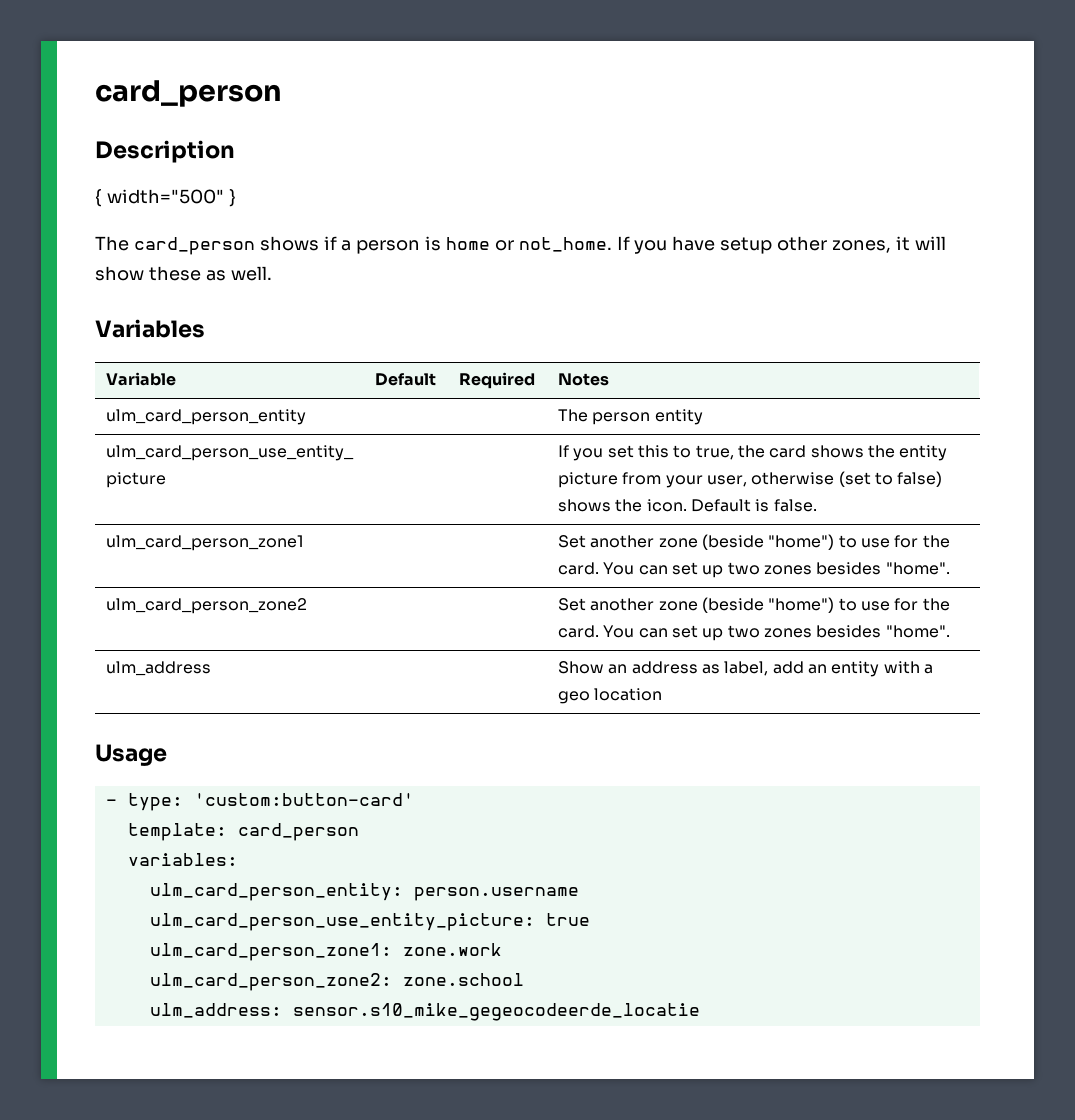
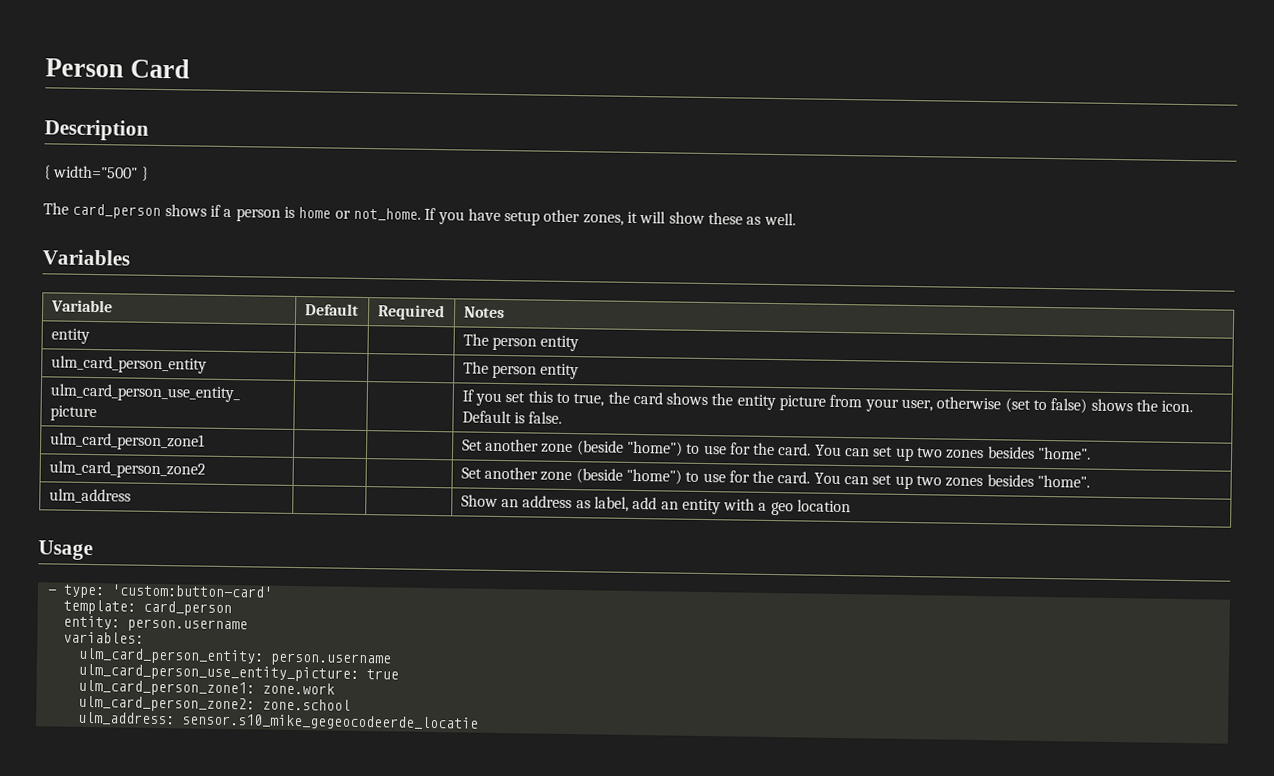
[95,80,282,107] card_person -> [45,58,191,79] Person Card
(609, 379) none -> [50,328,90,344] [462,333,580,352] // entity | | | The person entity
(359, 832) none -> [62,615,248,633] // entity: person.username

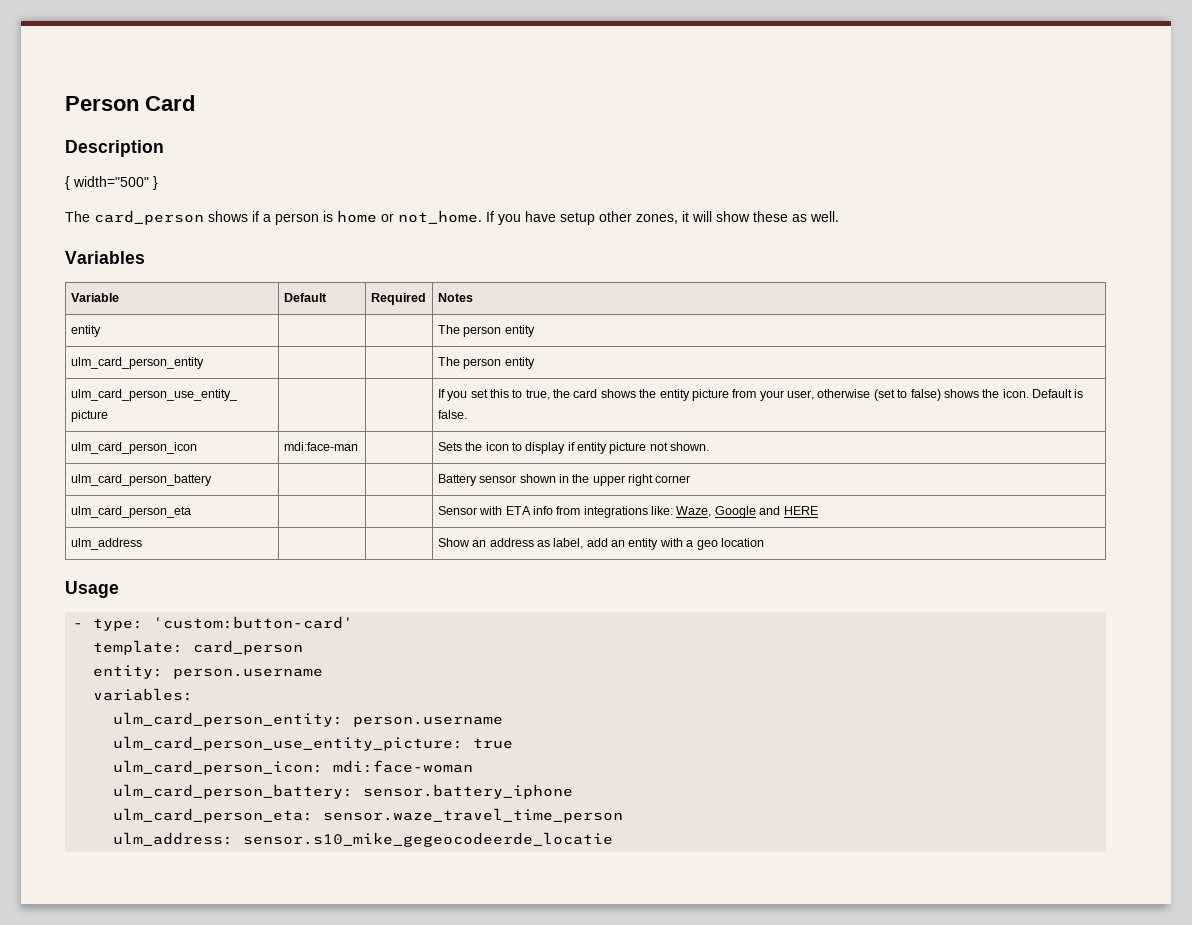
[49,432,205,451] [461,438,1092,462] [48,460,206,479] [460,466,1091,490] ulm_card_person_zone1 | | | Set another zone (beside "home") to use for the card. You can set up two zones besides "home". // ulm_card_person_zone2 | | | Set another zone (beside "home") to use for the card. You can set up two zones besides "home". -> [70,442,197,454] [283,442,358,451] [437,442,710,454] [70,474,212,486] [437,474,691,486] [70,506,191,518] [437,506,818,518] ulm_card_person_icon | mdi:face-man | | Sets the icon to display if entity picture not shown. // ulm_card_person_battery | | | Battery sensor shown in the upper right corner // ulm_card_person_eta | | | Sensor with ETA info from integrations like: Waze, Google and HERE
[77,679,335,697] [77,695,351,713] ulm_card_person_zone1: zone.work // ulm_card_person_zone2: zone.school -> [113,760,474,775] [113,784,574,799] [113,808,624,823] ulm_card_person_icon: mdi:face-woman // ulm_card_person_battery: sensor.battery_iphone // ulm_card_person_eta: sensor.waze_travel_time_person

